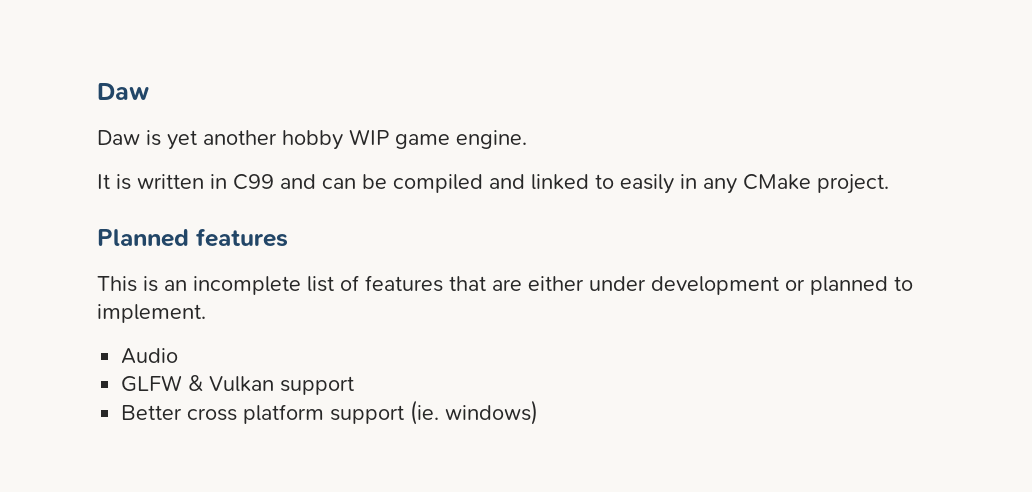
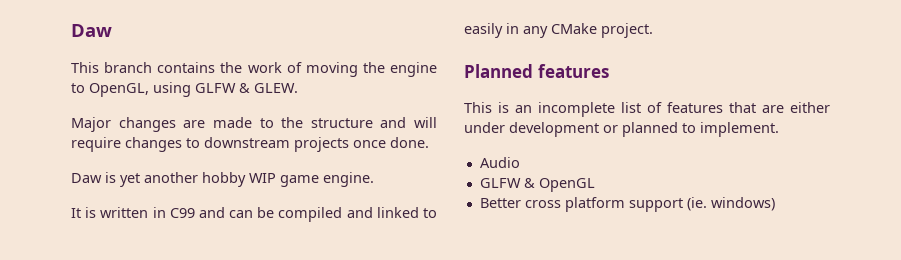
[97,83,149,100] Daw -> [71,24,112,37] [71,62,437,77] [71,82,298,97] [71,117,437,132] [71,137,429,152] Daw // This branch contains the work of moving the engine to OpenGL, using GLFW & GLEW. // Major changes are made to the structure and will require changes to downstream projects once done.
[209,376,355,395] Vulkan support -> [538,178,595,192] OpenGL

